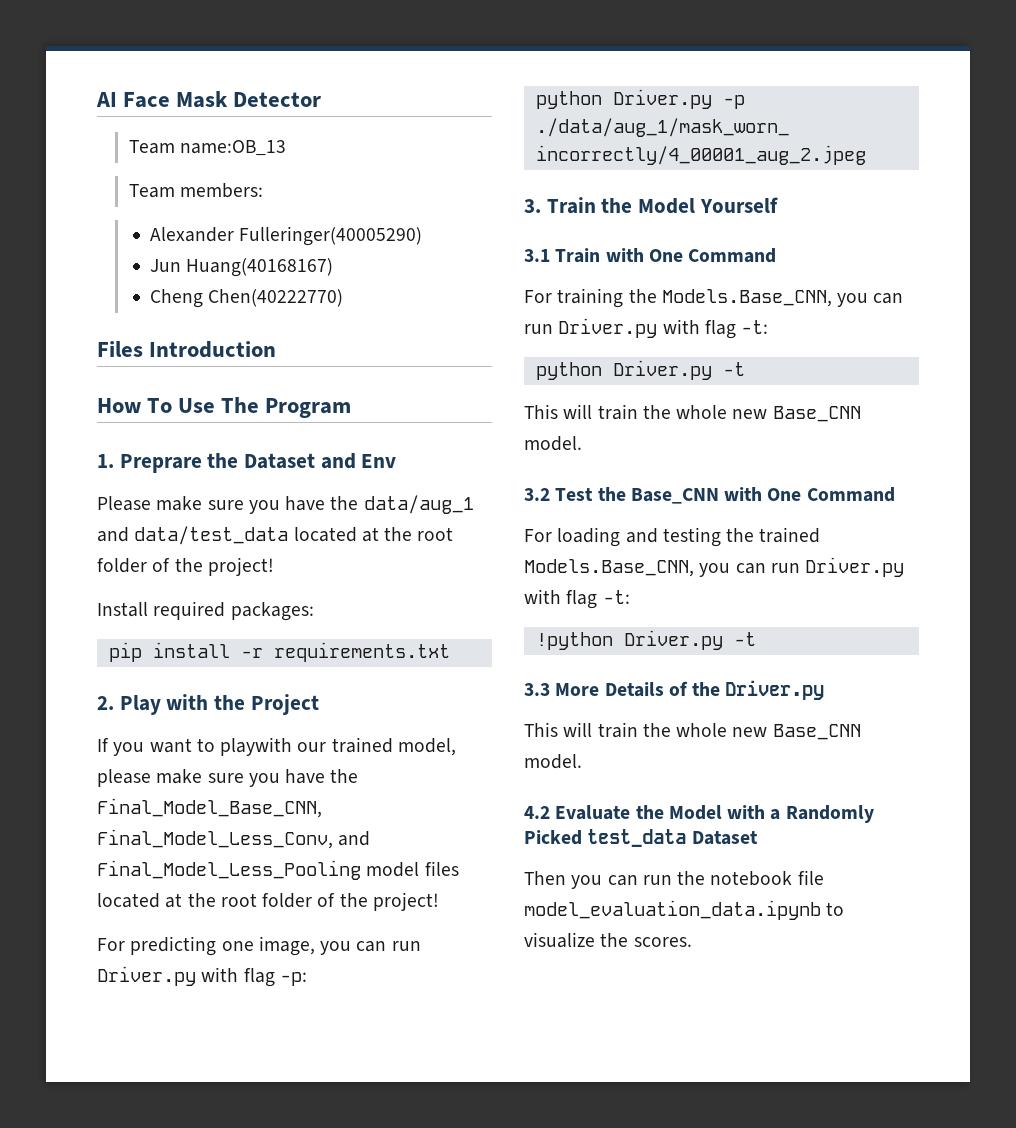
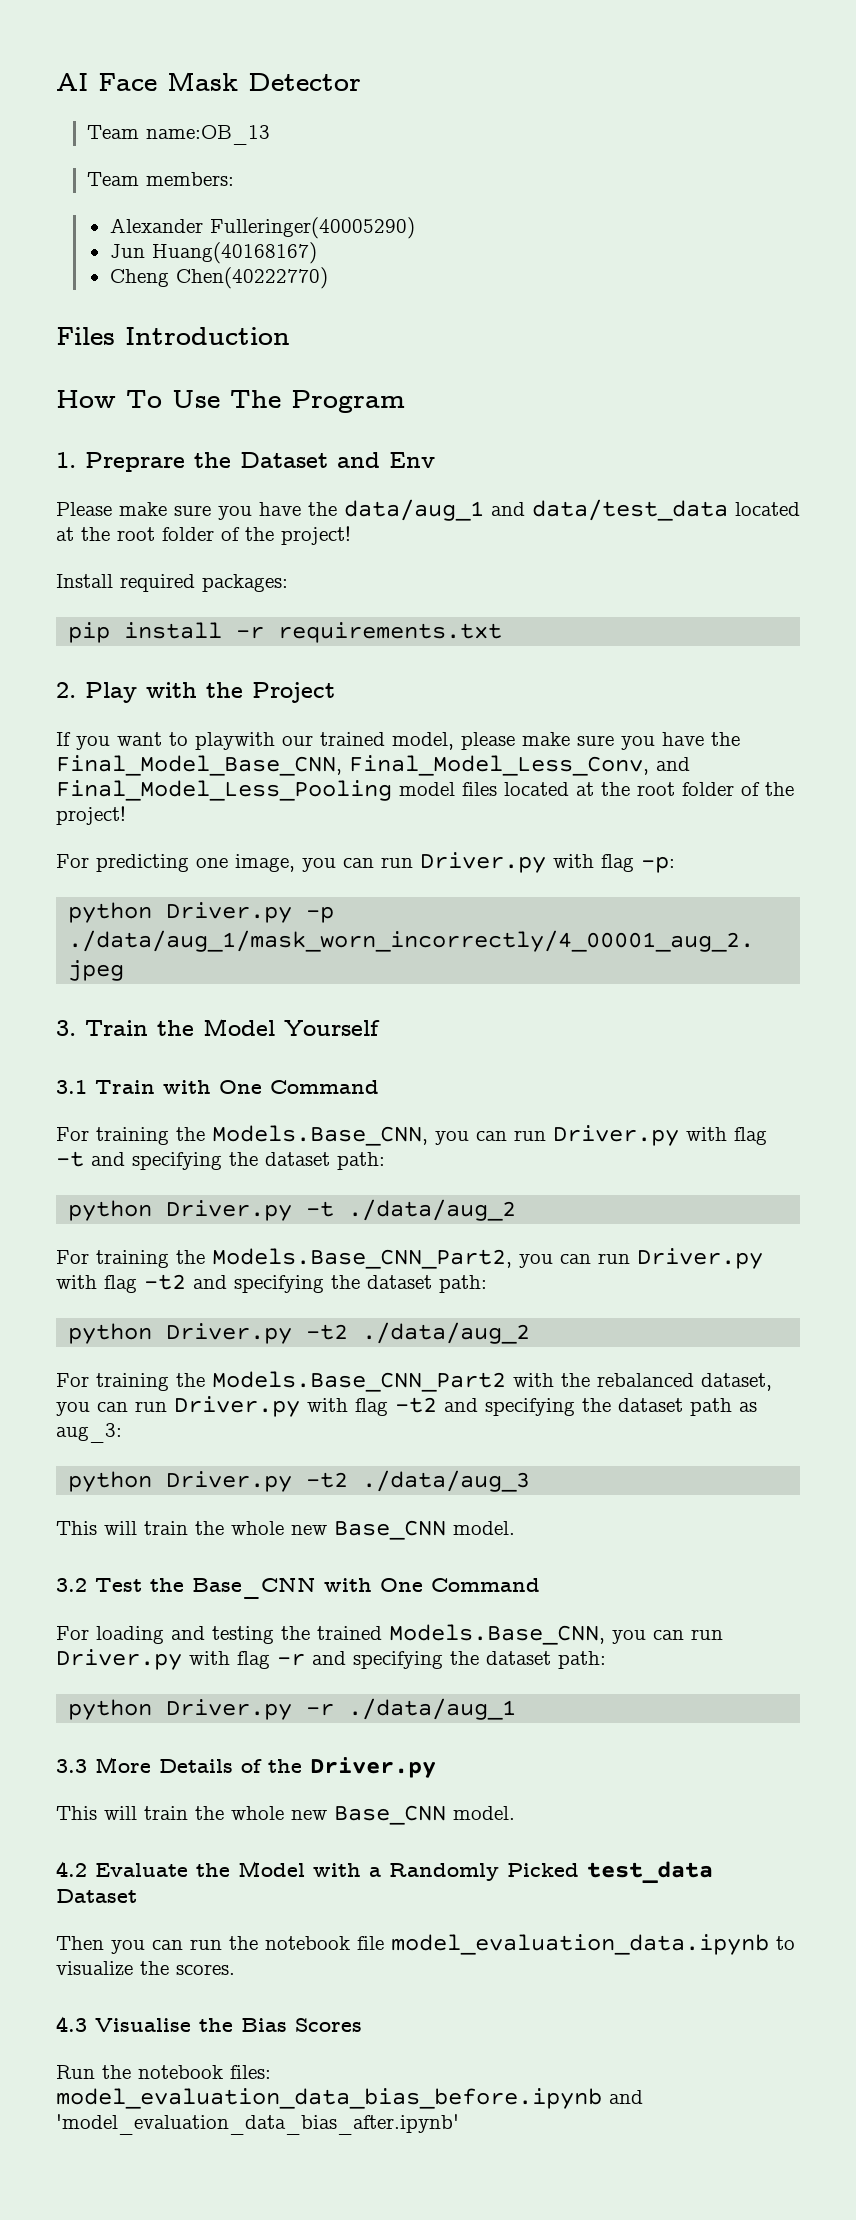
[741,320,769,334] [535,360,745,380] -t: // python Driver.py -t -> [56,1151,385,1170] [68,1199,517,1221] [56,1248,763,1269] [56,1274,487,1293] [68,1322,531,1344] [56,1371,772,1392] [56,1396,757,1417] [56,1423,122,1443] [68,1470,531,1492] -t and specifying the dataset path: // python Driver.py -t ./data/aug_2 // For training the Models.Base_CNN_Part2, you can run Driver.py with flag -t2 and specifying the dataset path: // python Driver.py -t2 ./data/aug_2 // For training the Models.Base_CNN_Part2 with the rebalanced dataset, you can run Driver.py with flag -t2 and specifying the dataset path as aug_3: // python Driver.py -t2 ./data/aug_3
[602,590,630,604] [535,630,756,650] -t: // !python Driver.py -t -> [277,1651,606,1669] [68,1698,517,1720] -r and specifying the dataset path: // python Driver.py -r ./data/aug_1
(692, 942) none -> [56,2016,362,2032] [56,2065,271,2079] [56,2088,643,2109] [56,2114,459,2135] // 4.3 Visualise the Bias Scores // Run the notebook files: model_evaluation_data_bias_before.ipynb and 'model_evaluation_data_bias_after.ipynb'

